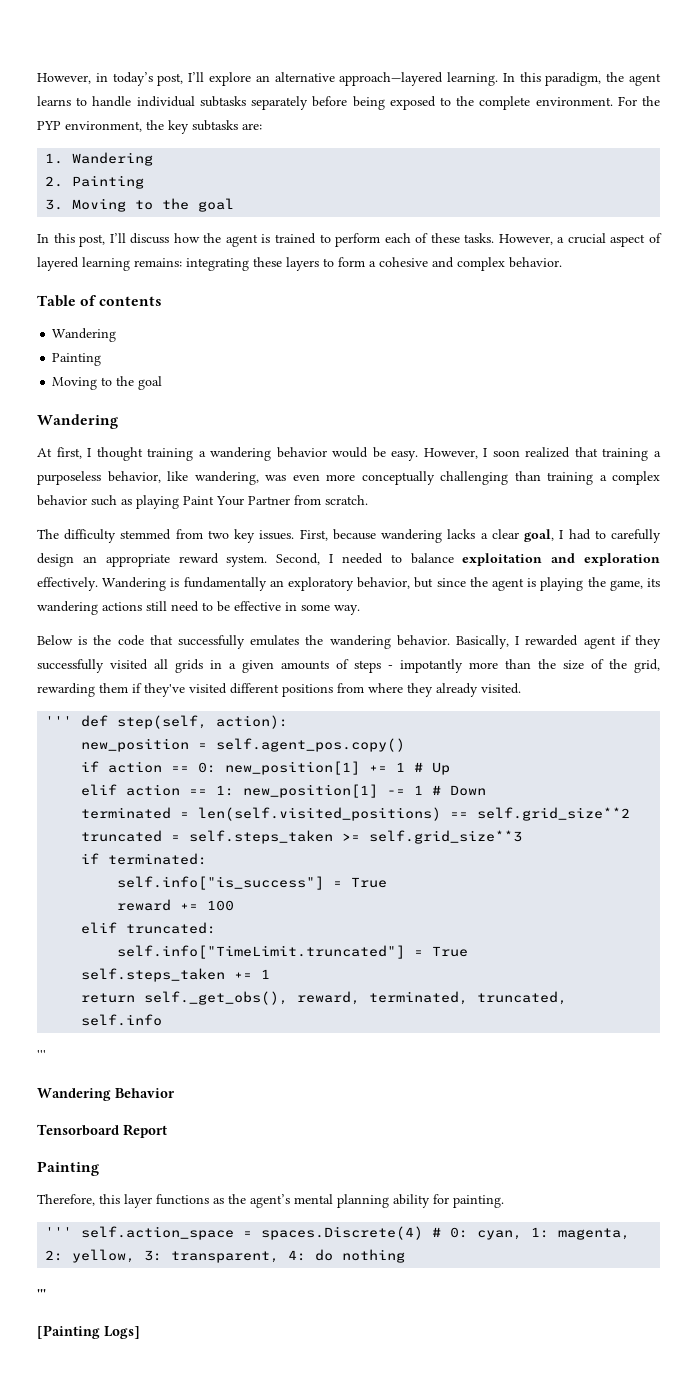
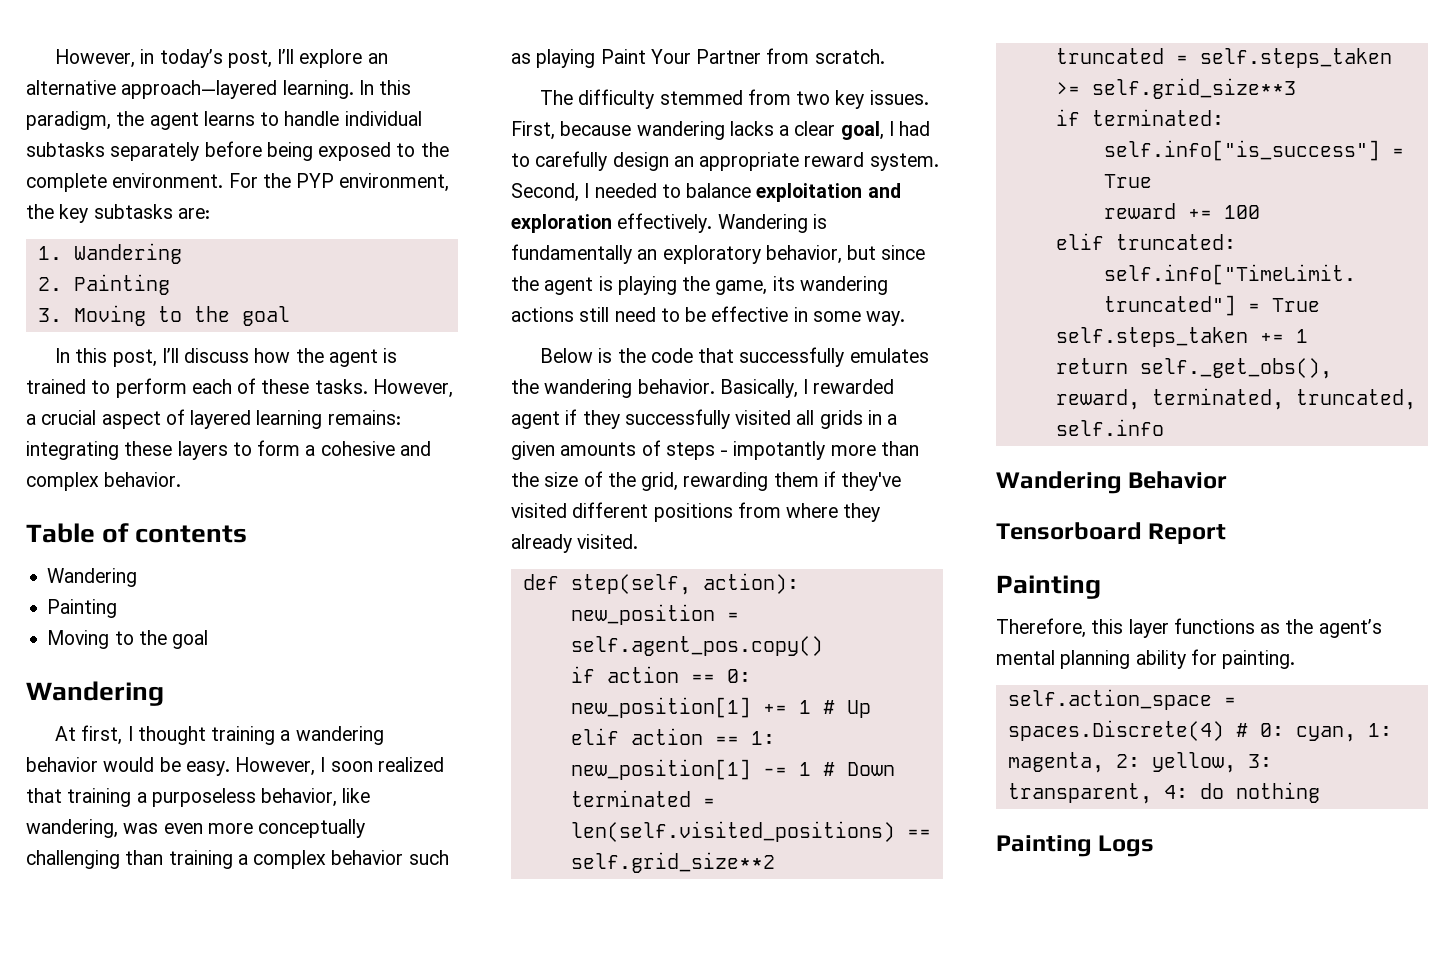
[45,716,73,726] ''' -> (639, 541) none
[37,1050,46,1059] // ''' -> (1164, 427) none
[45,1227,73,1237] ''' -> (1296, 659) none
[37,1289,46,1299] [37,1325,140,1339] ''' // [Painting Logs] -> [996,835,1155,857] Painting Logs

